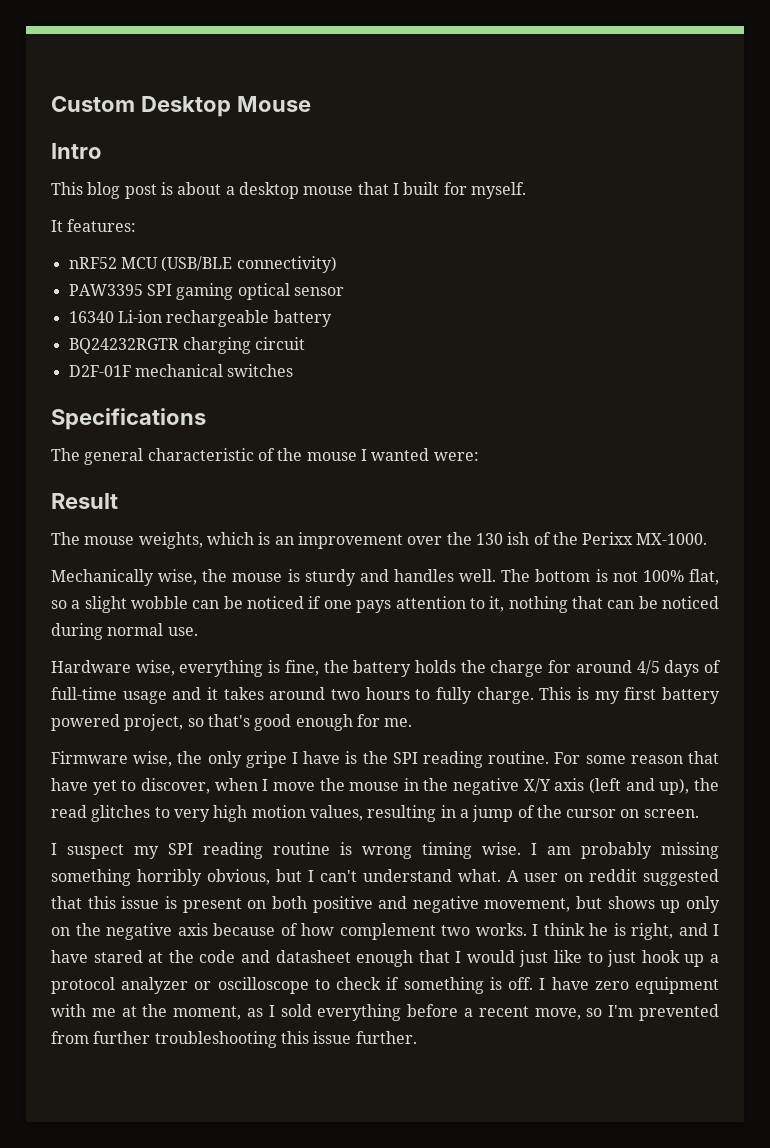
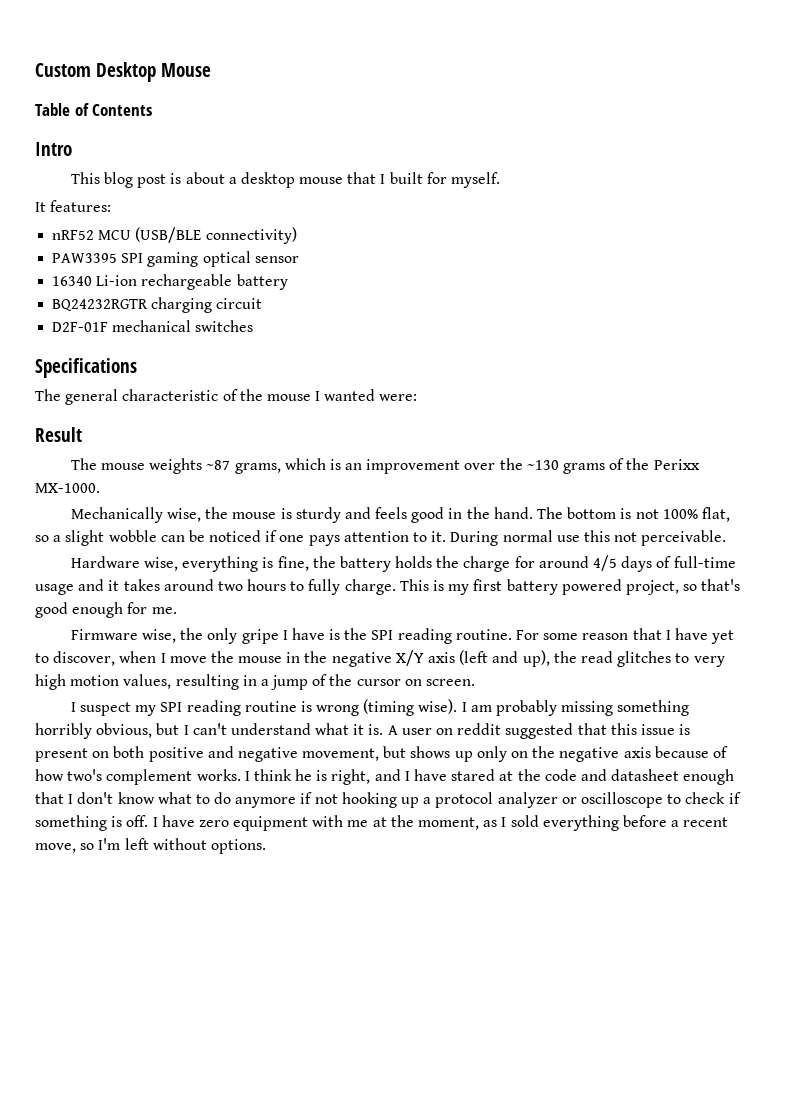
(311, 104) none -> [35,103,153,116] // Table of Contents
[138,532,203,549] weights, -> [149,458,281,474] weights ~87 grams,
[475,532,530,545] 130 ish -> [526,460,605,474] ~130 grams
[394,569,497,582] handles well. -> [375,507,533,523] feels good in the hand.
[489,596,720,613] [51,623,198,640] it, nothing that can be noticed during normal use. -> [431,530,727,546] it. During normal use this not perceivable.
(719, 757) none -> [665,630,671,640] I
[422,842,521,859] timing wise. -> [363,699,458,716] (timing wise).
[458,869,501,882] what. -> [315,723,384,735] what it is.
[339,923,470,940] complement two -> [67,769,193,785] two's complement
[466,950,680,967] would just like to just hook -> [77,792,397,808] don't know what to do anymore if not hooking
[639,1004,719,1021] [51,1031,417,1048] prevented from further troubleshooting this issue further. -> [124,838,266,854] left without options.

